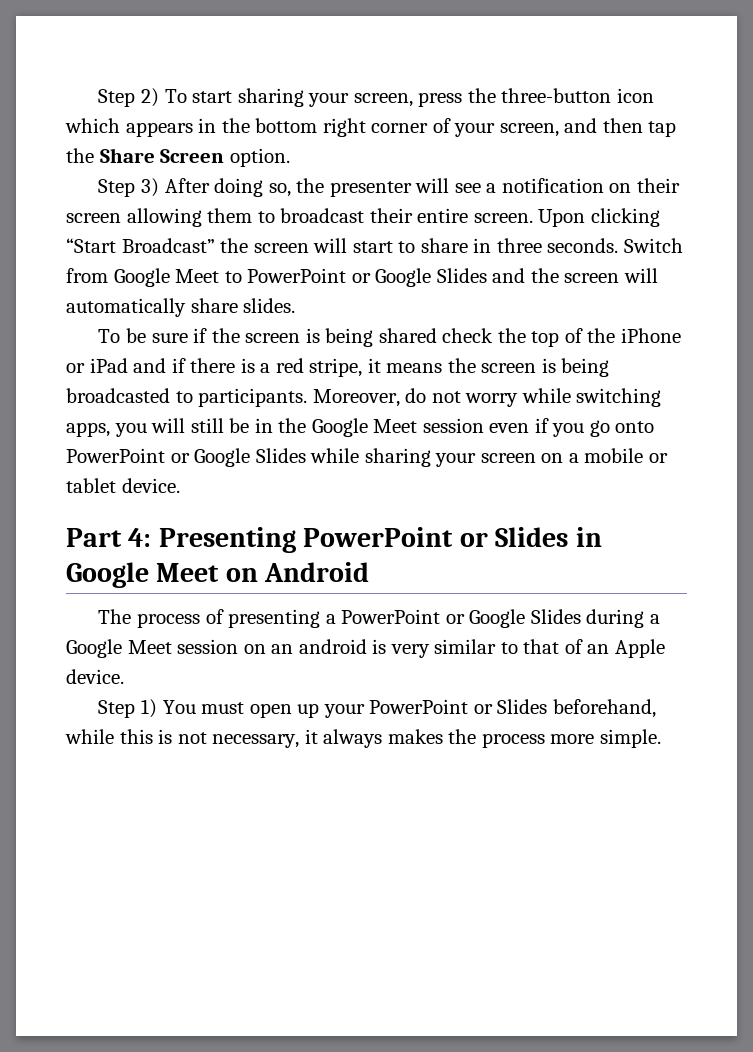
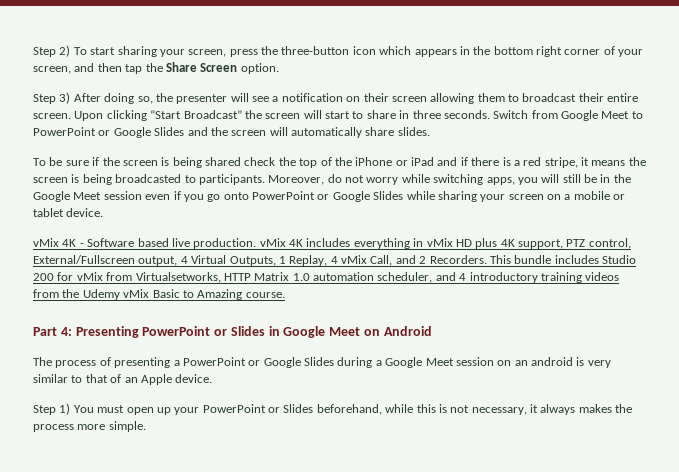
(180, 485) none -> [33,238,631,249] [33,255,636,266] [33,272,620,283] [33,289,285,300] // vMix 4K - Software based live production. vMix 4K includes everything in vMix HD plus 4K support, PTZ control, External/Fullscreen output, 4 Virtual Outputs, 1 Replay, 4 vMix Call, and 2 Recorders. This bundle includes Studio 200 for vMix from Virtualsetworks, HTTP Matrix 1.0 automation scheduler, and 4 introductory training videos from the Udemy vMix Basic to Amazing course.

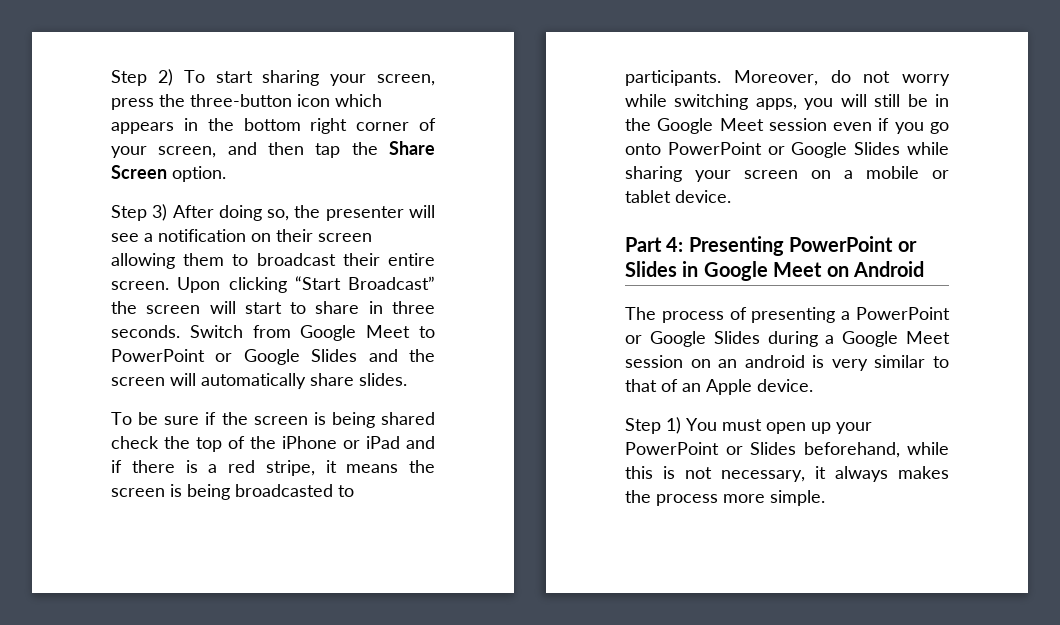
[33,238,631,249] [33,255,636,266] [33,272,620,283] [33,289,285,300] // vMix 4K - Software based live production. vMix 4K includes everything in vMix HD plus 4K support, PTZ control, External/Fullscreen output, 4 Virtual Outputs, 1 Replay, 4 vMix Call, and 2 Recorders. This bundle includes Studio 200 for vMix from Virtualsetworks, HTTP Matrix 1.0 automation scheduler, and 4 introductory training videos from the Udemy vMix Basic to Amazing course. -> (731, 196) none

